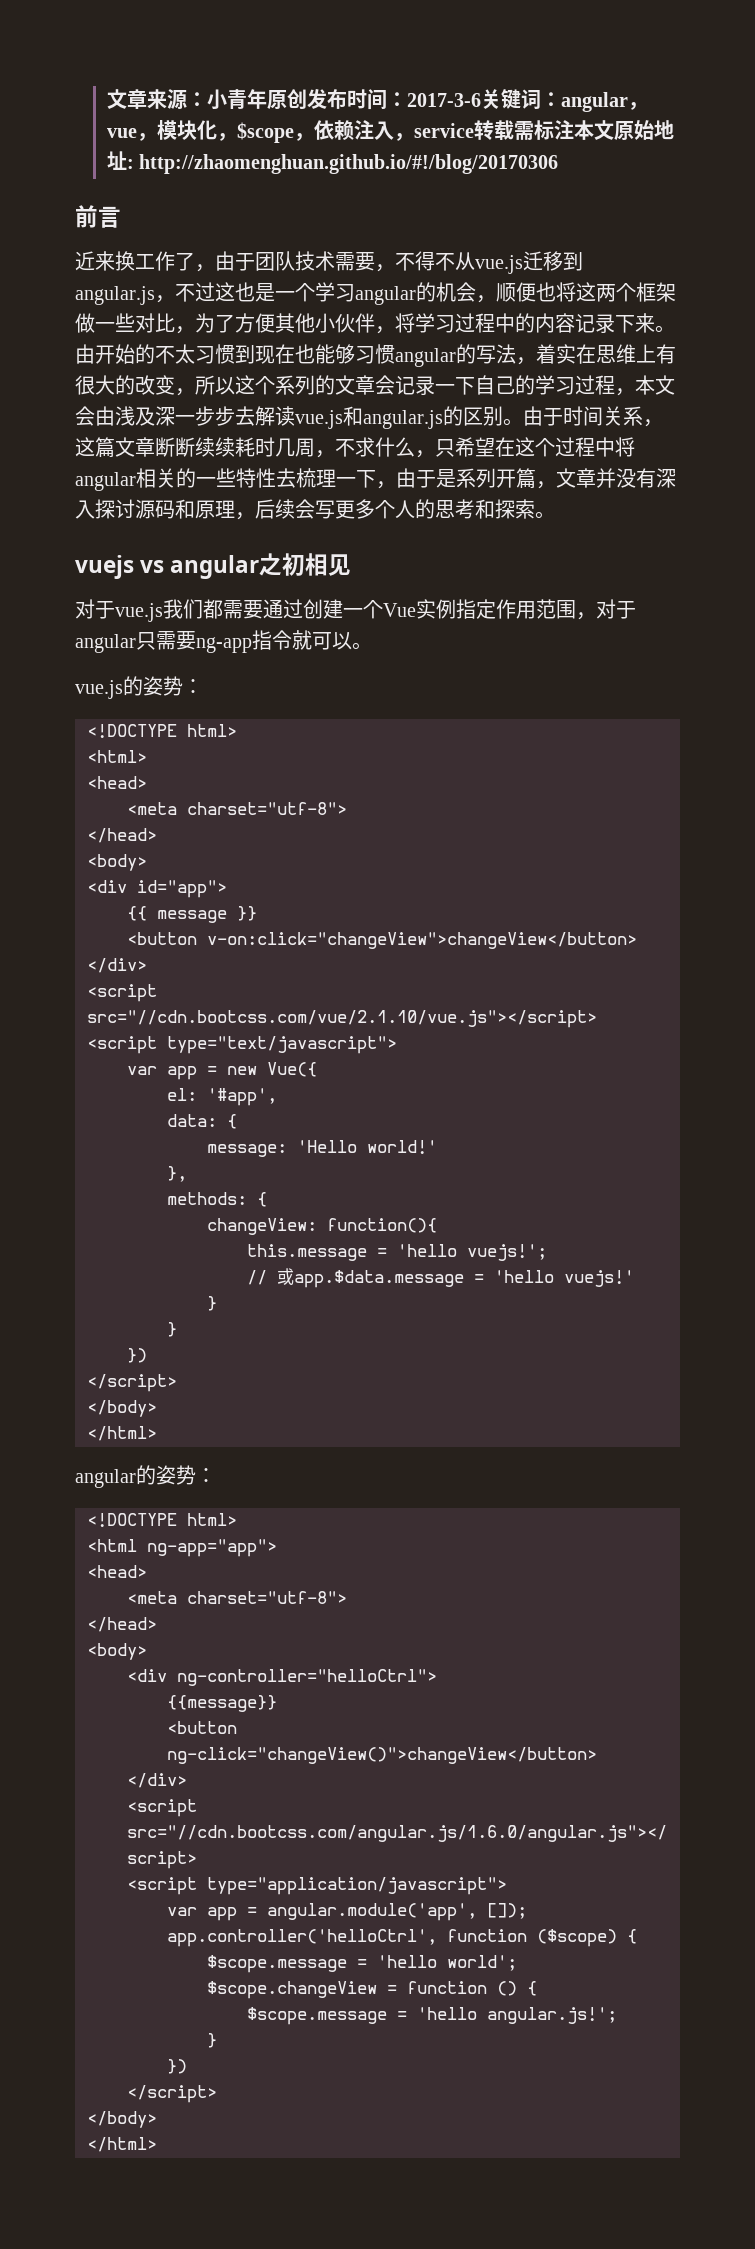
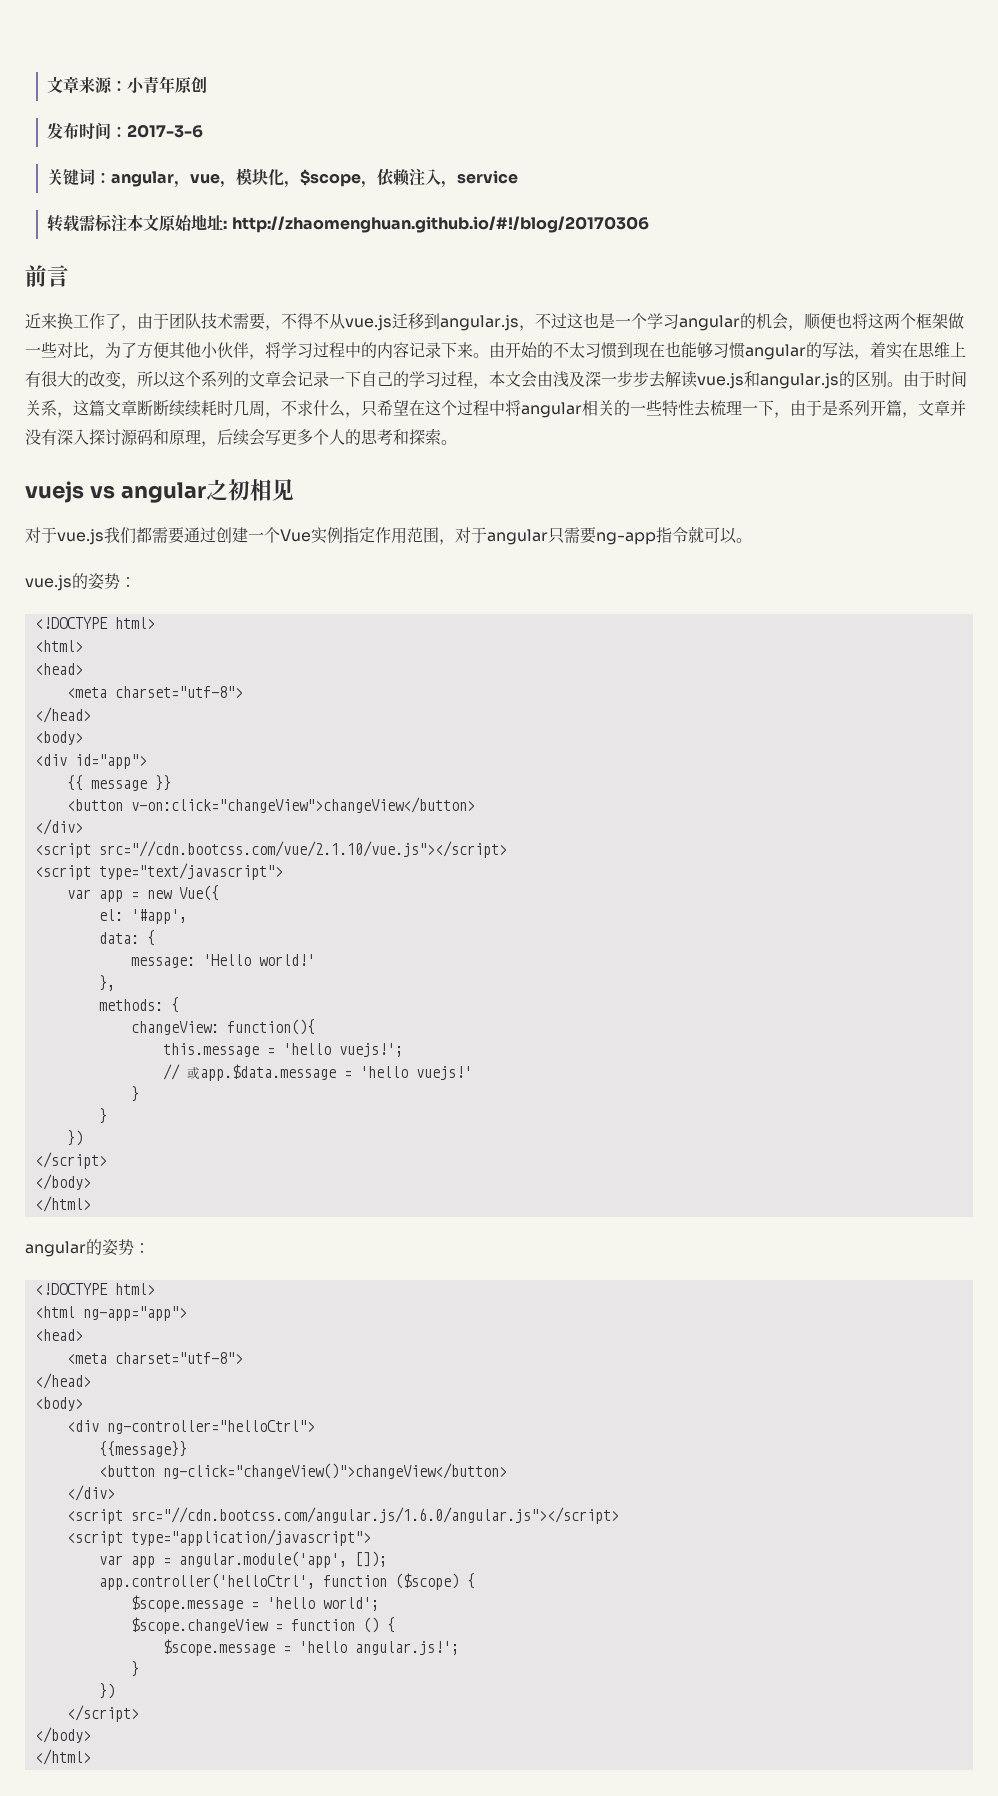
(308, 99) none -> (208, 84) //
(482, 100) none -> (204, 131) //
(475, 130) none -> (519, 177) //

